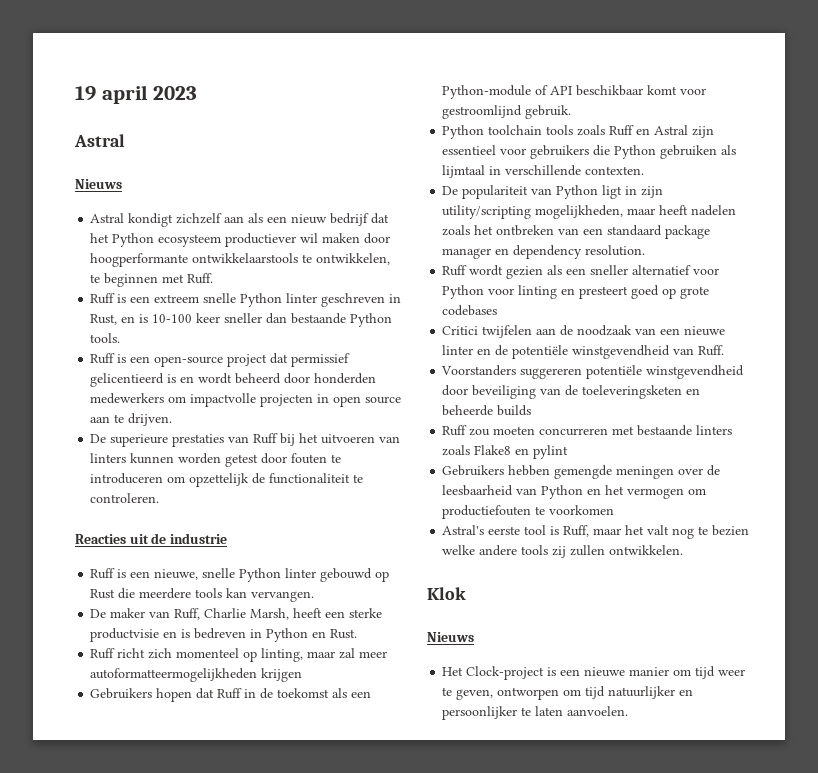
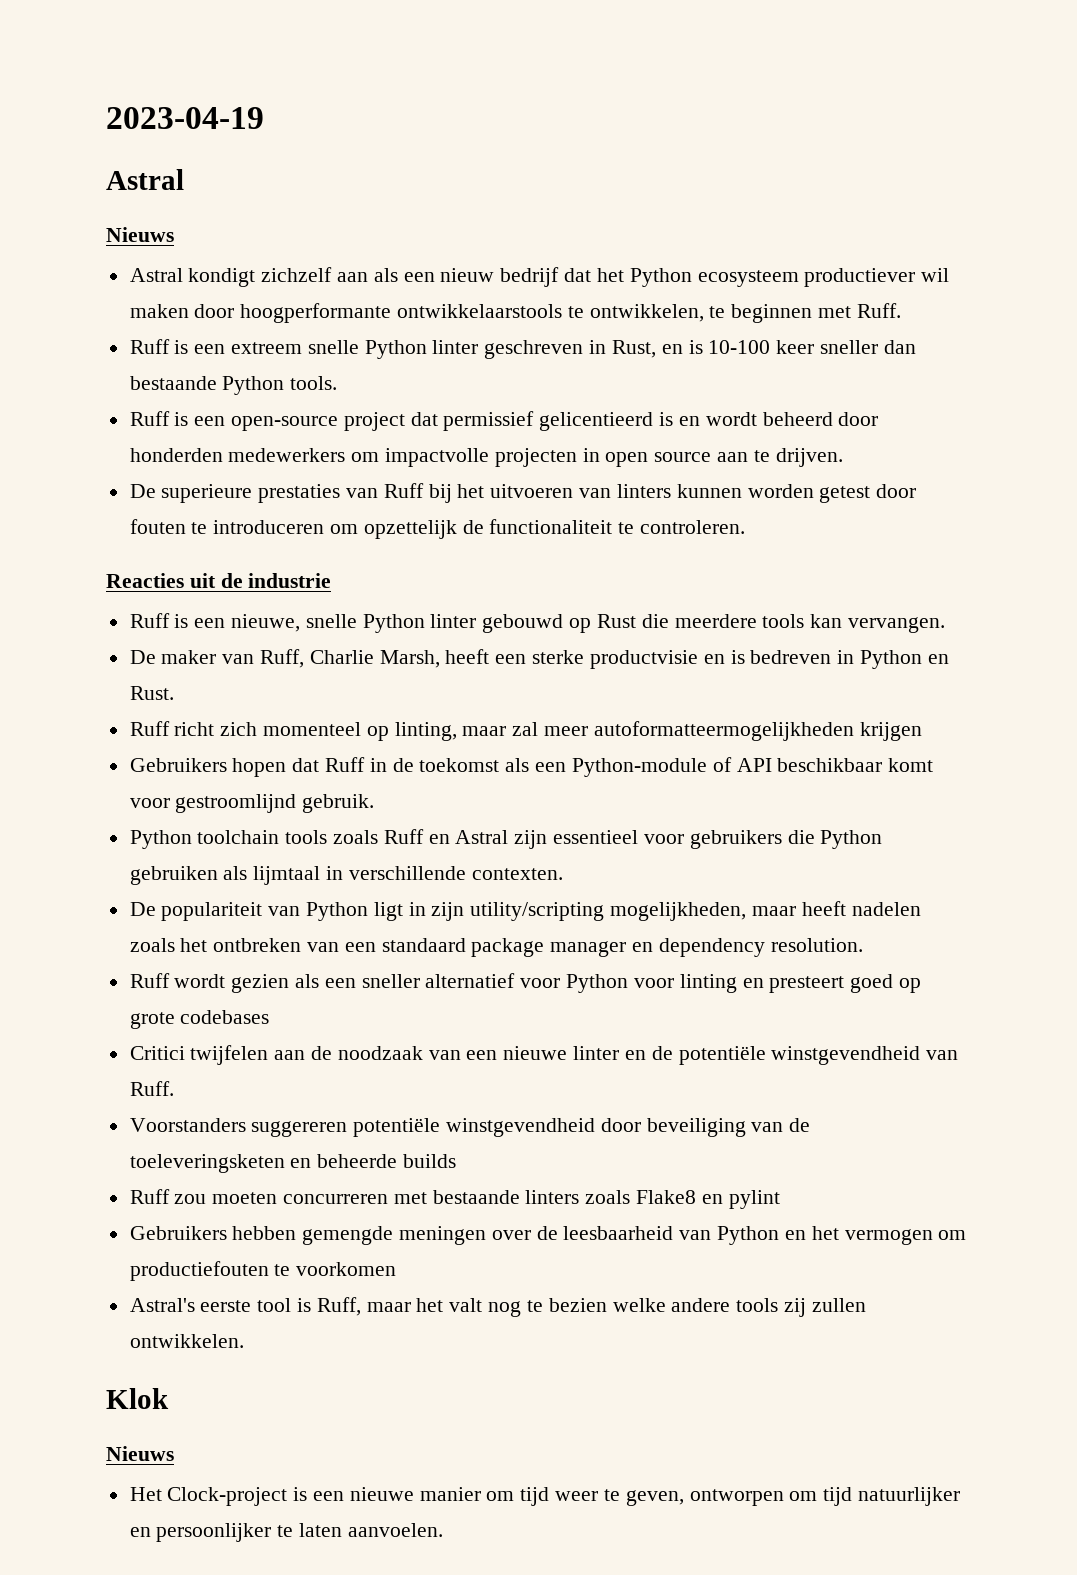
[75,85,198,104] 19 april 2023 -> [106,107,264,129] 2023-04-19

